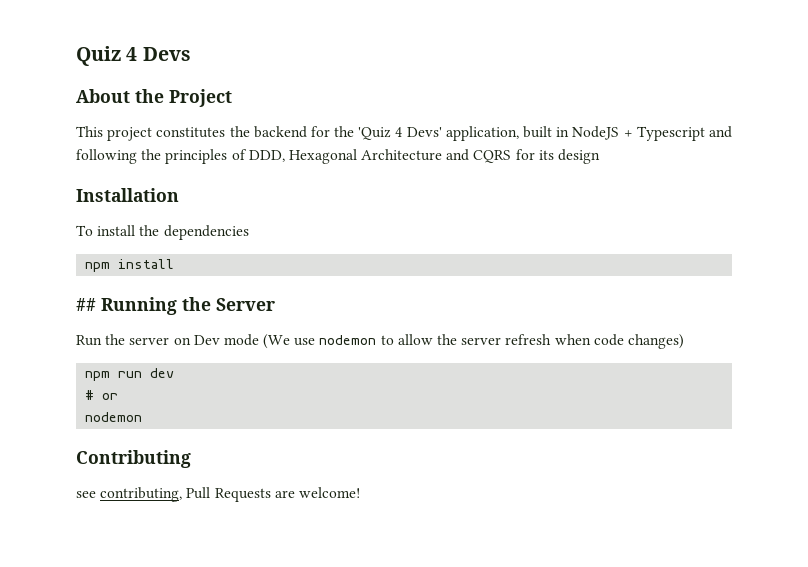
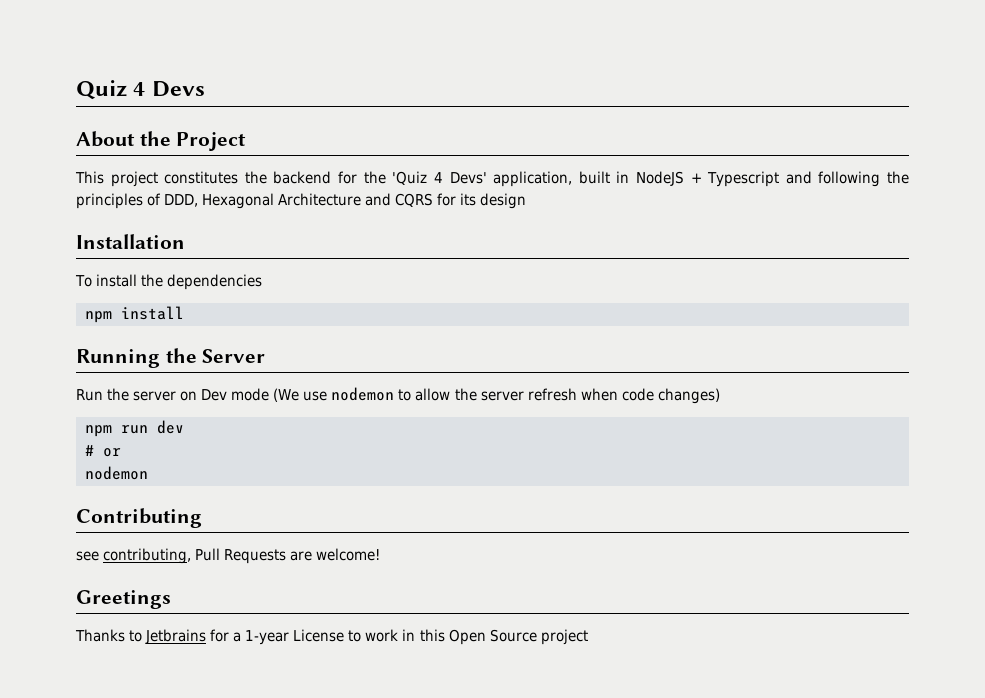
[76,298,96,311] ## -> (184, 313) none
(360, 492) none -> [76,590,171,609] [75,629,588,645] // Greetings // Thanks to Jetbrains for a 1-year License to work in this Open Source project

